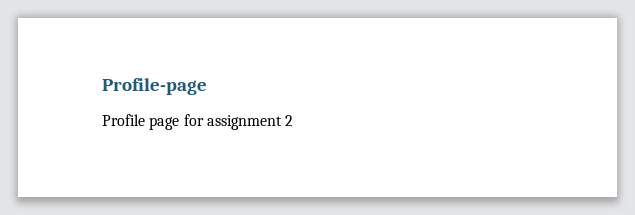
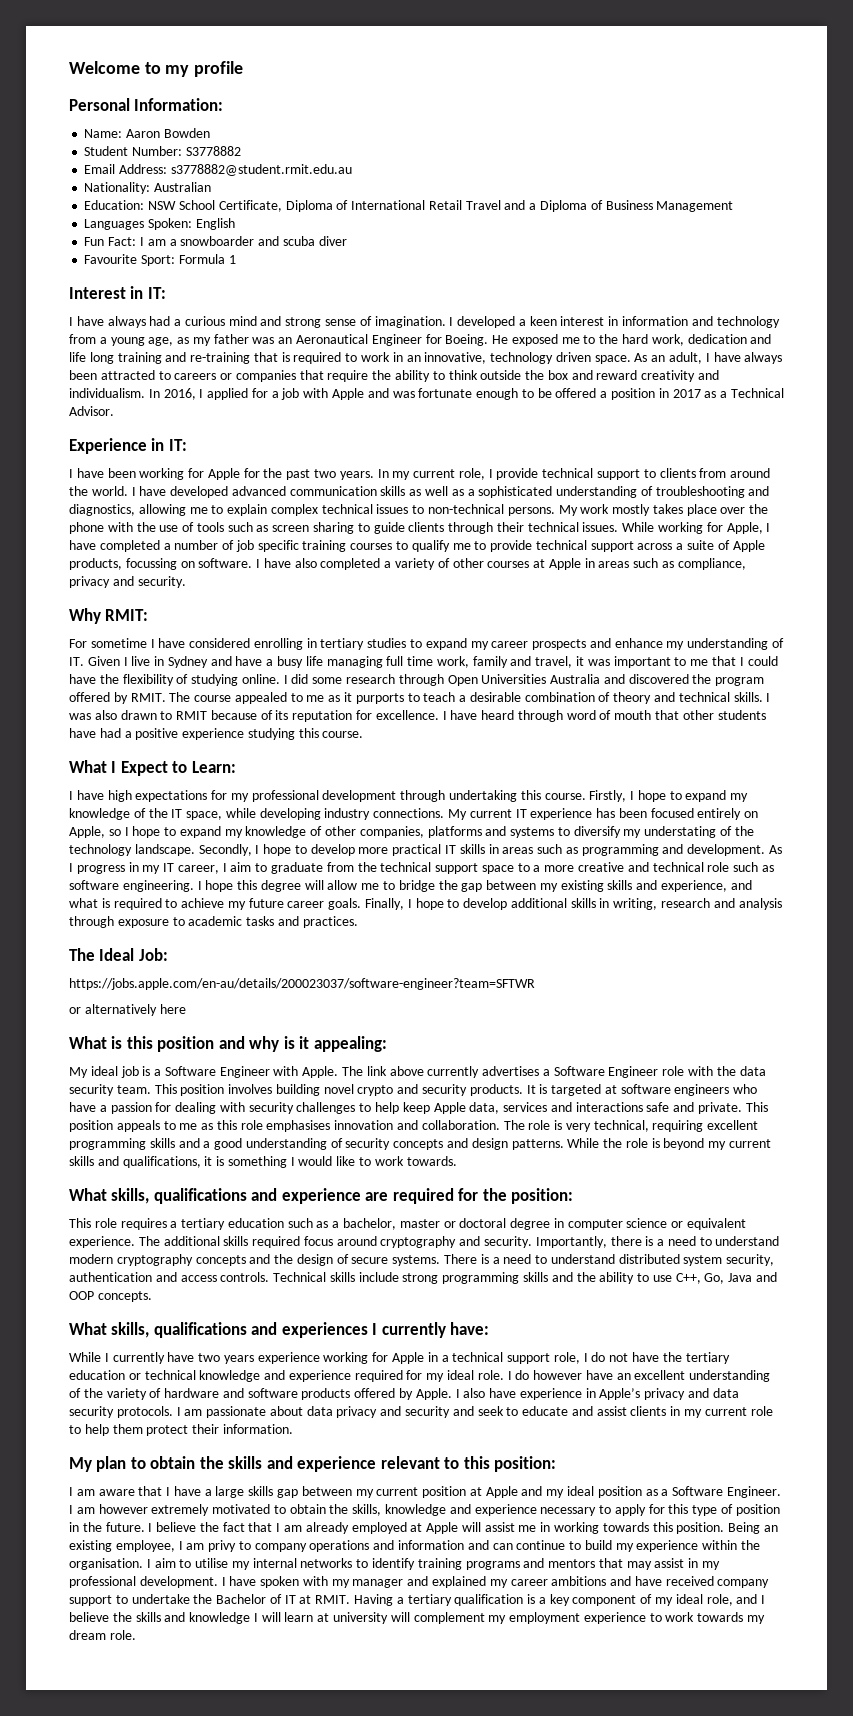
[102,78,207,95] [102,114,294,130] Profile-page // Profile page for assignment 2 -> [69,61,244,77] [69,98,224,111] [84,128,210,138] [84,146,241,156] [84,164,352,176] [84,182,212,194] [84,200,734,212] [84,218,235,230] [84,236,347,246] [84,254,236,266] [69,286,166,299] [69,316,780,328] [69,334,772,346] [69,352,783,364] [69,370,720,382] [69,388,784,400] [69,406,114,416] [69,438,187,454] [69,468,771,480] [69,486,770,498] [69,504,769,516] [69,522,771,534] [69,540,765,552] [69,558,746,570] [69,576,186,588] [69,608,149,624] [69,638,785,650] [69,656,778,668] [69,674,765,686] [69,692,771,704] [69,710,766,722] [69,728,364,740] [69,760,236,776] [69,790,749,802] [69,808,759,820] [69,826,754,838] [69,844,783,856] [69,862,774,874] [69,880,752,892] [69,898,782,910] [69,916,358,928] [69,948,168,961] [69,978,535,990] [69,1004,186,1016] [69,1036,387,1052] [69,1066,766,1078] [69,1084,758,1096] [69,1102,768,1114] [69,1120,759,1132] [69,1138,772,1150] [69,1156,457,1168] [69,1188,574,1204] [69,1218,747,1230] [69,1236,780,1248] [69,1254,775,1266] [69,1272,778,1284] [69,1291,152,1302] [69,1322,490,1338] [69,1352,730,1364] [69,1370,771,1382] [69,1388,739,1400] [69,1406,773,1418] [69,1424,293,1436] [69,1456,557,1472] [69,1486,781,1498] [69,1504,780,1516] [69,1522,778,1534] [69,1540,761,1552] [69,1558,721,1570] [69,1576,770,1588] [69,1594,766,1606] [69,1612,766,1624] [69,1630,136,1640] Welcome to my profile // Personal Information: // Name: Aaron Bowden // Student Number: S3778882 // Email Address: s3778882@student.rmit.edu.au // Nationality: Australian // Education: NSW School Certificate, Diploma of International Retail Travel and a Diploma of Business Management // Languages Spoken: English // Fun Fact: I am a snowboarder and scuba diver // Favourite Sport: Formula 1 // Interest in IT: // I have always had a curious mind and strong sense of imagination. I developed a keen interest in information and technology from a young age, as my father was an Aeronautical Engineer for Boeing. He exposed me to the hard work, dedication and life long training and re-training that is required to work in an innovative, technology driven space. As an adult, I have always been attracted to careers or companies that require the ability to think outside the box and reward creativity and individualism. In 2016, I applied for a job with Apple and was fortunate enough to be offered a position in 2017 as a Technical Advisor. // Experience in IT: // I have been working for Apple for the past two years. In my current role, I provide technical support to clients from around the world. I have developed advanced communication skills as well as a sophisticated understanding of troubleshooting and diagnostics, allowing me to explain complex technical issues to non-technical persons. My work mostly takes place over the phone with the use of tools such as screen sharing to guide clients through their technical issues. While working for Apple, I have completed a number of job specific training courses to qualify me to provide technical support across a suite of Apple products, focussing on software. I have also completed a variety of other courses at Apple in areas such as compliance, privacy and security. // Why RMIT: // For sometime I have considered enrolling in tertiary studies to expand my career prospects and enhance my understanding of IT. Given I live in Sydney and have a busy life managing full time work, family and travel, it was important to me that I could have the flexibility of studying online. I did some research through Open Universities Australia and discovered the program offered by RMIT. The course appealed to me as it purports to teach a desirable combination of theory and technical skills. I was also drawn to RMIT because of its reputation for excellence. I have heard through word of mouth that other students have had a positive experience studying this course. // What I Expect to Learn: // I have high expectations for my professional development through undertaking this course. Firstly, I hope to expand my knowledge of the IT space, while developing industry connections. My current IT experience has been focused entirely on Apple, so I hope to expand my knowledge of other companies, platforms and systems to diversify my understating of the technology landscape. Secondly, I hope to develop more practical IT skills in areas such as programming and development. As I progress in my IT career, I aim to graduate from the technical support space to a more creative and technical role such as software engineering. I hope this degree will allow me to bridge the gap between my existing skills and experience, and what is required to achieve my future career goals. Finally, I hope to develop additional skills in writing, research and analysis through exposure to academic tasks and practices. // The Ideal Job: // https://jobs.apple.com/en-au/details/200023037/software-engineer?team=SFTWR // or alternatively here // What is this position and why is it appealing: // My ideal job is a Software Engineer with Apple. The link above currently advertises a Software Engineer role with the data security team. This position involves building novel crypto and security products. It is targeted at software engineers who have a passion for dealing with security challenges to help keep Apple data, services and interactions safe and private. This position appeals to me as this role emphasises innovation and collaboration. The role is very technical, requiring excellent programming skills and a good understanding of security concepts and design patterns. While the role is beyond my current skills and qualifications, it is something I would like to work towards. // What skills, qualifications and experience are required for the position: // This role requires a tertiary education such as a bachelor, master or doctoral degree in computer science or equivalent experience. The additional skills required focus around cryptography and security. Importantly, there is a need to understand modern cryptography concepts and the design of secure systems. There is a need to understand distributed system security, authentication and access controls. Technical skills include strong programming skills and the ability to use C++, Go, Java and OOP concepts. // What skills, qualifications and experiences I currently have: // While I currently have two years experience working for Apple in a technical support role, I do not have the tertiary education or technical knowledge and experience required for my ideal role. I do however have an excellent understanding of the variety of hardware and software products offered by Apple. I also have experience in Apple’s privacy and data security protocols. I am passionate about data privacy and security and seek to educate and assist clients in my current role to help them protect their information. // My plan to obtain the skills and experience relevant to this position: // I am aware that I have a large skills gap between my current position at Apple and my ideal position as a Software Engineer. I am however extremely motivated to obtain the skills, knowledge and experience necessary to apply for this type of position in the future. I believe the fact that I am already employed at Apple will assist me in working towards this position. Being an existing employee, I am privy to company operations and information and can continue to build my experience within the organisation. I aim to utilise my internal networks to identify training programs and mentors that may assist in my professional development. I have spoken with my manager and explained my career ambitions and have received company support to undertake the Bachelor of IT at RMIT. Having a tertiary qualification is a key component of my ideal role, and I believe the skills and knowledge I will learn at university will complement my employment experience to work towards my dream role.

